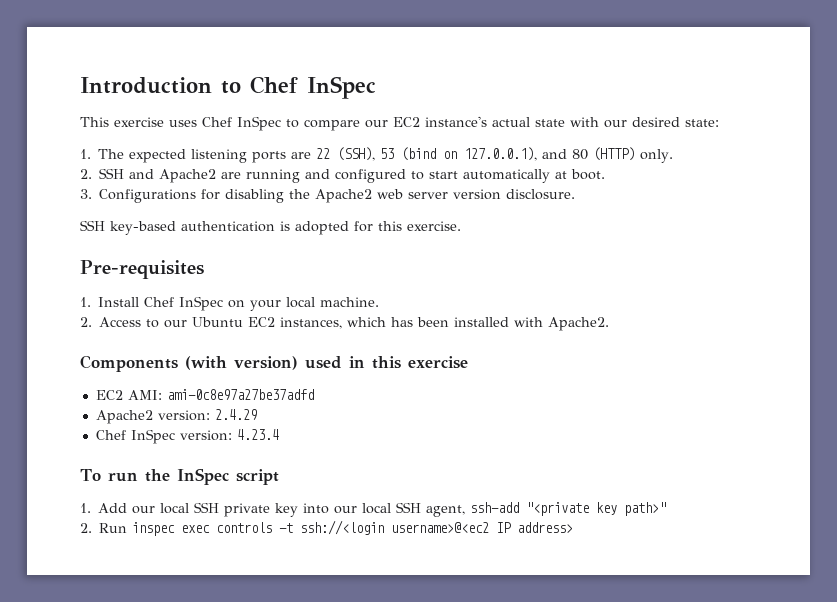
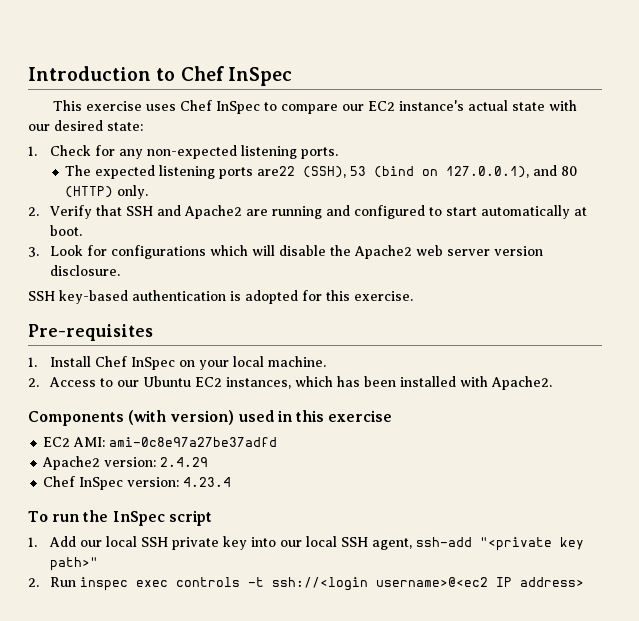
(91, 154) none -> [50,145,339,159] Check for any non-expected listening ports. //
[291,148,331,159] are 22 -> [257,166,296,176] are22
(92, 174) none -> [50,205,123,219] Verify that
[99,189,285,203] Configurations for disabling -> [50,245,327,259] Look for configurations which will disable

